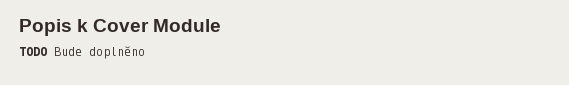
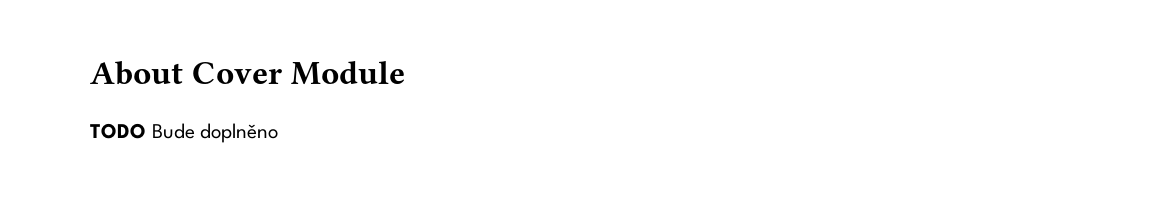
[19,19,89,36] Popis k -> [90,61,183,85] About

